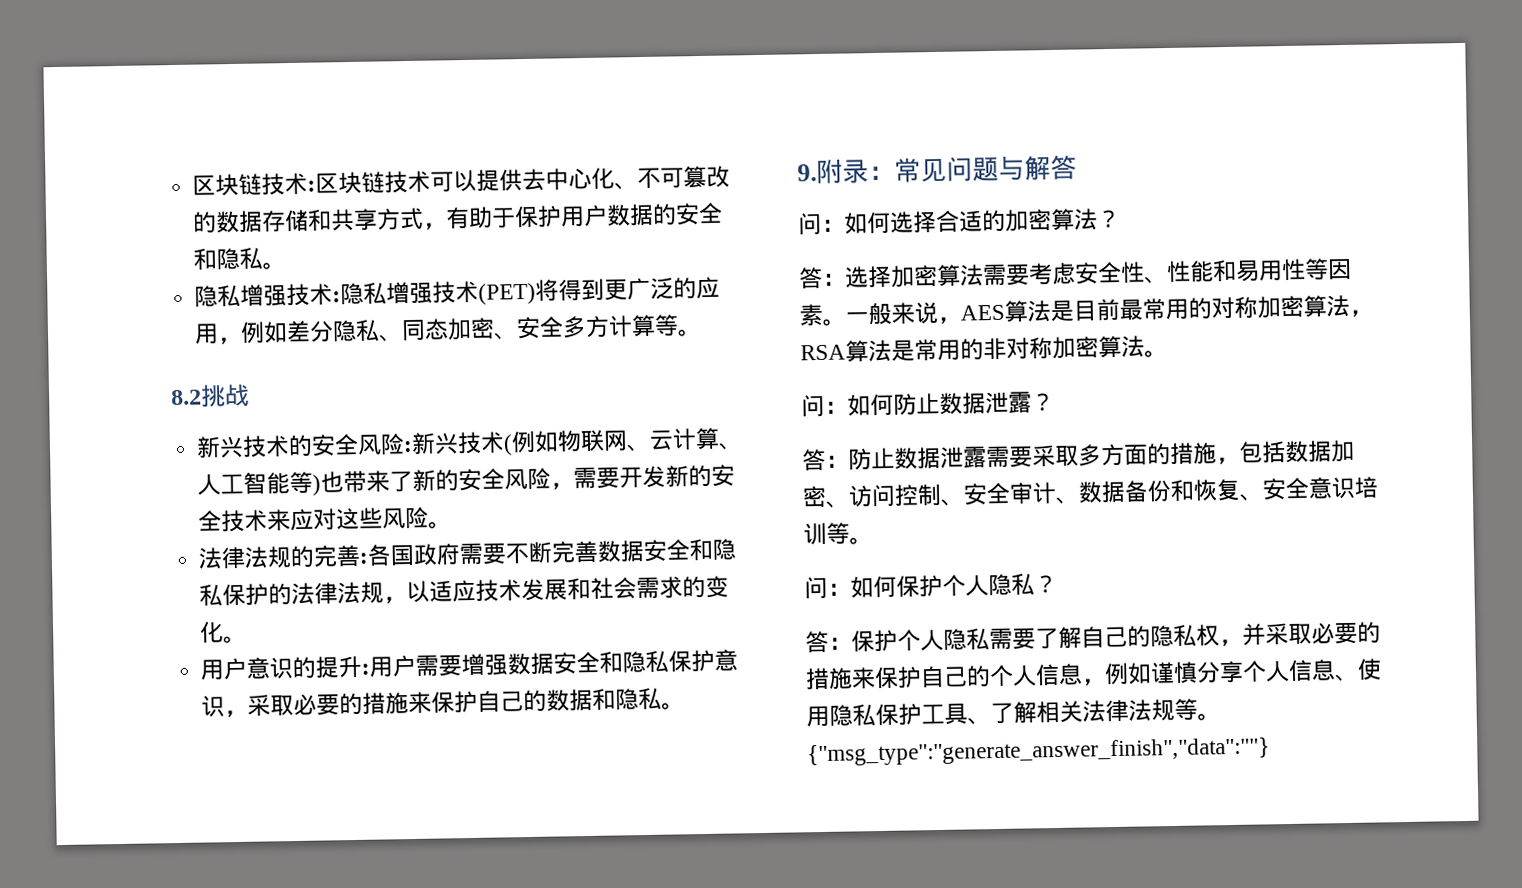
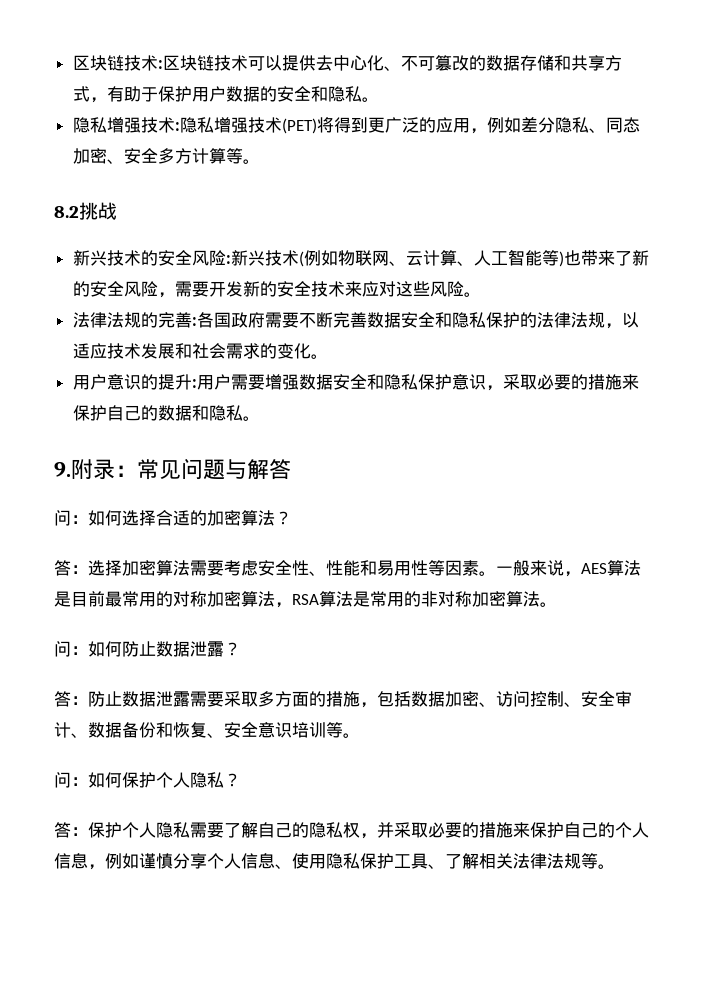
[807,737,1270,767] {"msg_type":"generate_answer_finish","data":""} -> (615, 866) none

